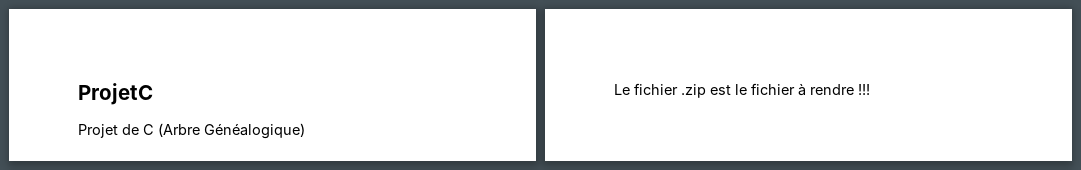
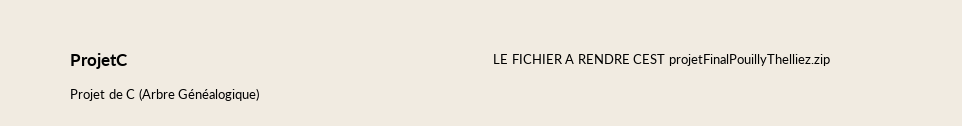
[614,83,870,98] Le fichier .zip est le fichier à rendre !!! -> [493,54,830,66] LE FICHIER A RENDRE CEST projetFinalPouillyThelliez.zip

